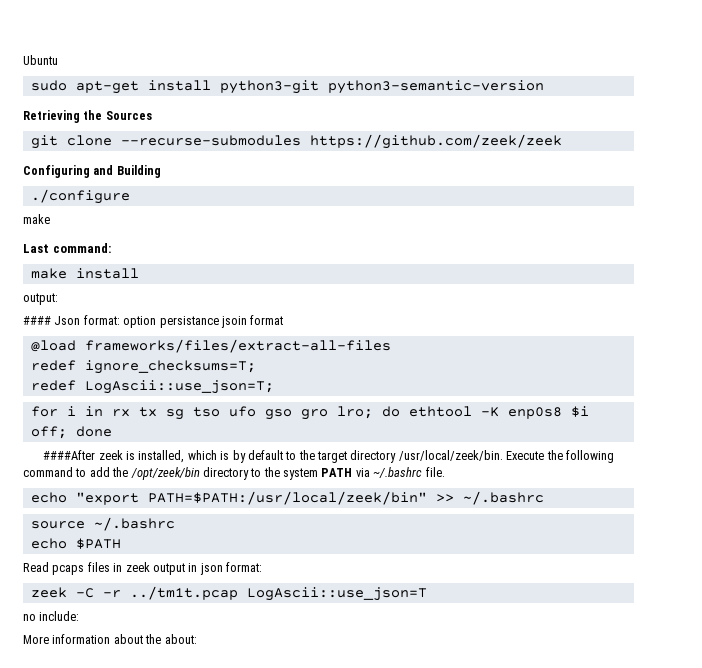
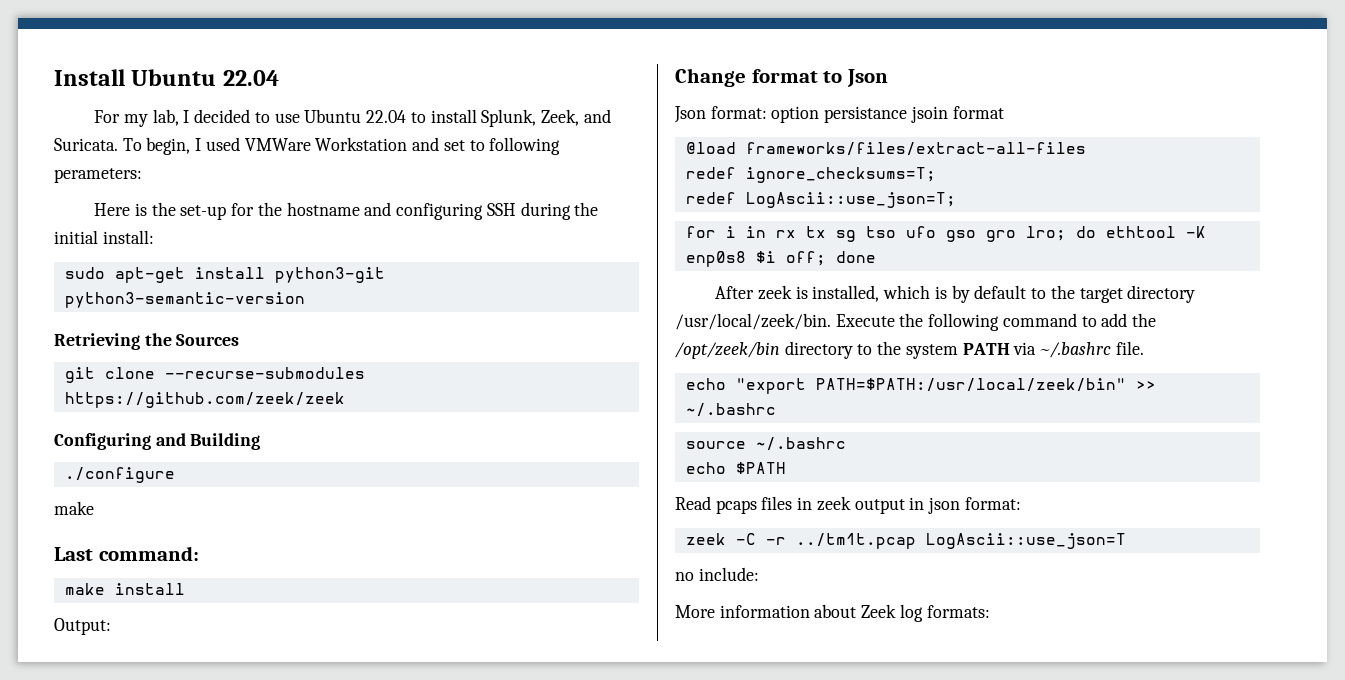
[23,55,58,65] Ubuntu -> [54,69,279,86] [94,109,611,127] [54,137,561,155] [54,168,142,183] [94,202,599,220] [54,230,154,244] Install Ubuntu 22.04 // For my lab, I decided to use Ubuntu 22.04 to install Splunk, Zeek, and Suricata. To begin, I used VMWare Workstation and set to following perameters: // Here is the set-up for the hostname and configuring SSH during the initial install:
[23,293,58,305] [23,316,51,325] output: // #### -> [54,618,111,635] [675,68,888,87] Output: // Change format to Json //
[43,450,96,460] ####After -> [715,286,755,299] After
[145,634,197,644] the about: -> [861,604,990,622] Zeek log formats:

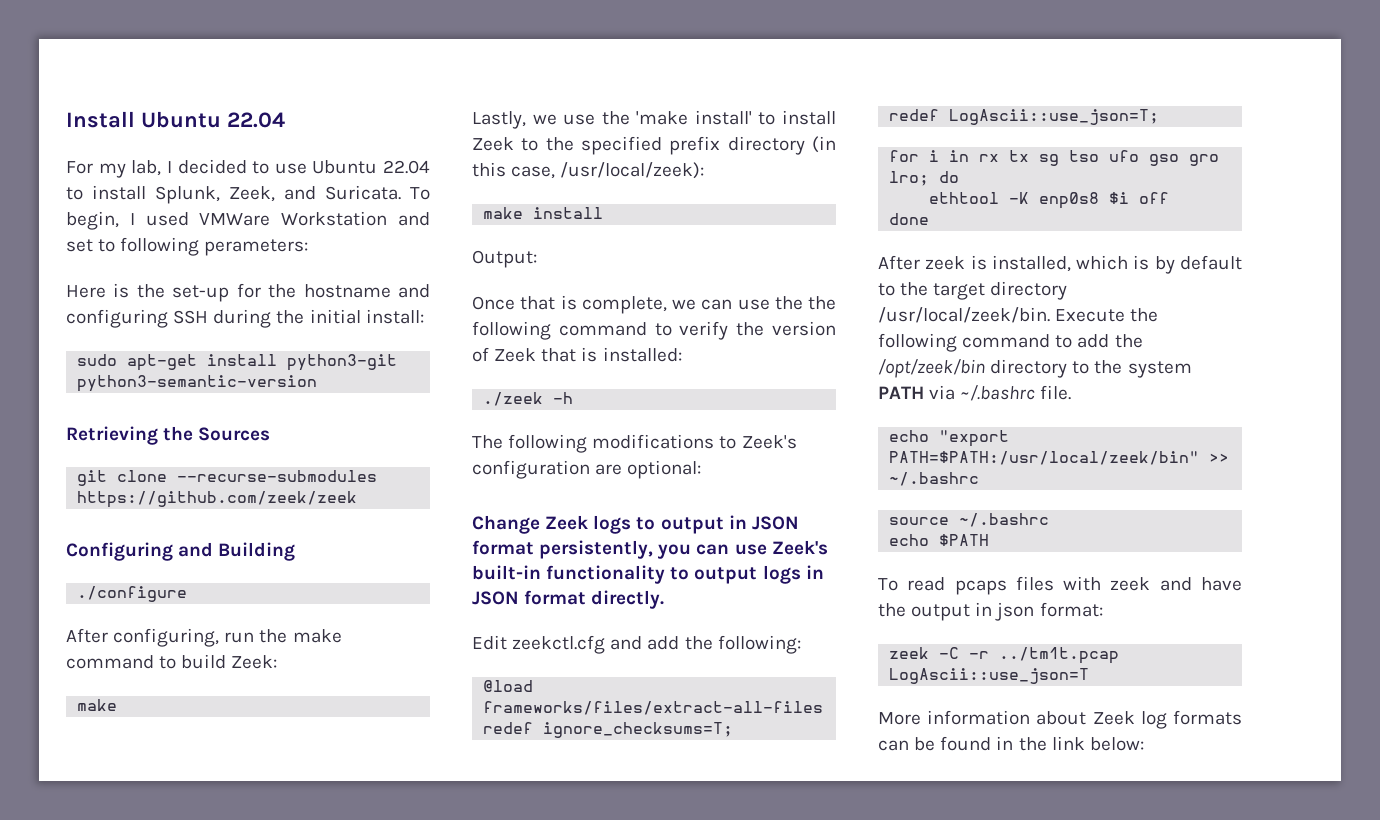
[54,501,94,515] [54,546,199,561] [64,583,185,595] [54,618,111,635] [675,68,888,87] [674,106,1004,123] make // Last command: // make install // Output: // Change format to Json // Json format: option persistance jsoin format -> [66,628,342,647] [66,654,278,669] [77,699,118,711] [472,110,836,129] [472,136,836,155] [472,162,705,179] [483,207,604,219] [472,250,537,268] [472,295,836,314] [472,321,836,340] [472,347,682,362] [483,392,574,406] [472,434,797,453] [472,460,702,479] [472,515,799,534] [472,540,828,559] [472,565,824,584] [472,590,665,609] [472,635,801,654] After configuring, run the make command to build Zeek: // make // Lastly, we use the 'make install' to install Zeek to the specified prefix directory (in this case, /usr/local/zeek): // make install // Output: // Once that is complete, we can use the the following command to verify the version of Zeek that is installed: // ./zeek -h // The following modifications to Zeek's configuration are optional: // Change Zeek logs to output in JSON format persistently, you can use Zeek's built-in functionality to output logs in JSON format directly. // Edit zeekctl.cfg and add the following:
(1096, 232) none -> (960, 177) //
[785,251,826,266] off; -> [1139,192,1170,204] off //
[675,496,851,514] Read pcaps files in zeek -> [878,576,1242,595] [878,603,906,617] To read pcaps files with zeek and have the
[675,567,759,581] // no include: -> (1090, 676) none
[926,605,990,618] formats: -> [1173,710,1242,725] [878,736,1144,751] formats can be found in the link below:

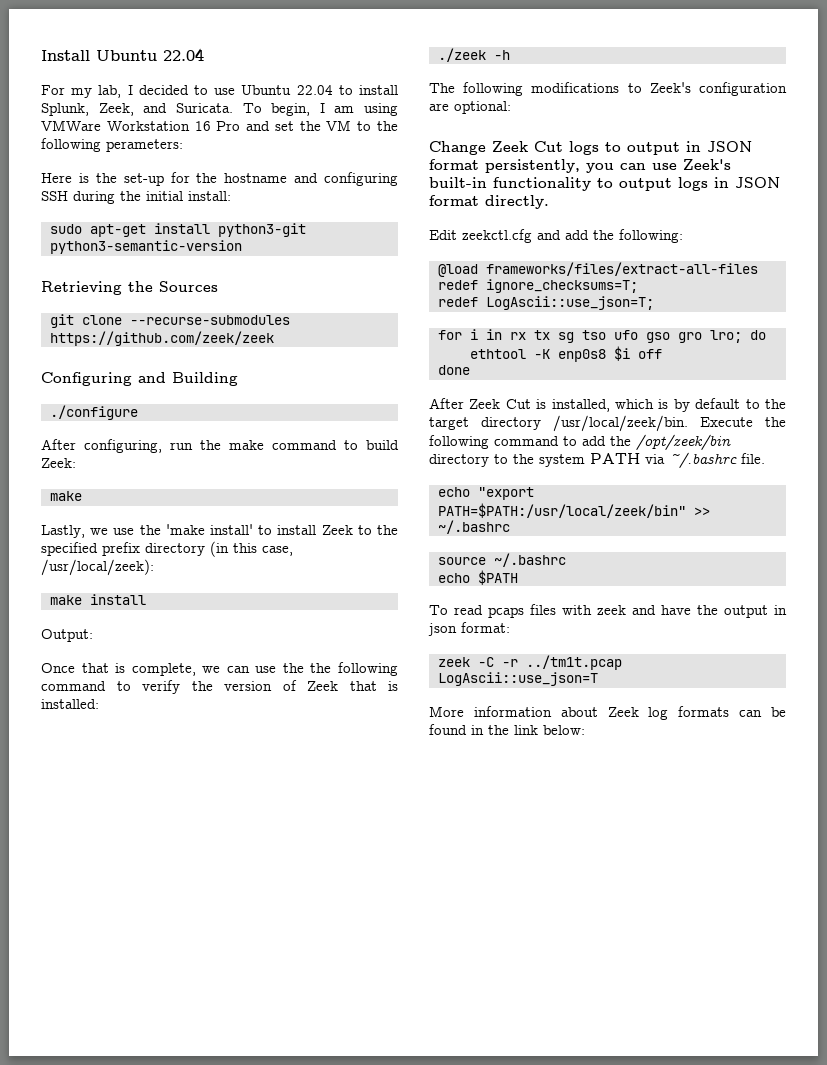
[145,211,431,226] [66,239,116,252] used VMWare Workstation and set to -> [334,103,398,116] [41,120,398,131] am using VMWare Workstation 16 Pro and set the VM to the
(589, 522) none -> [534,141,563,152] Cut
[925,256,966,270] zeek -> [469,399,531,409] Zeek Cut

